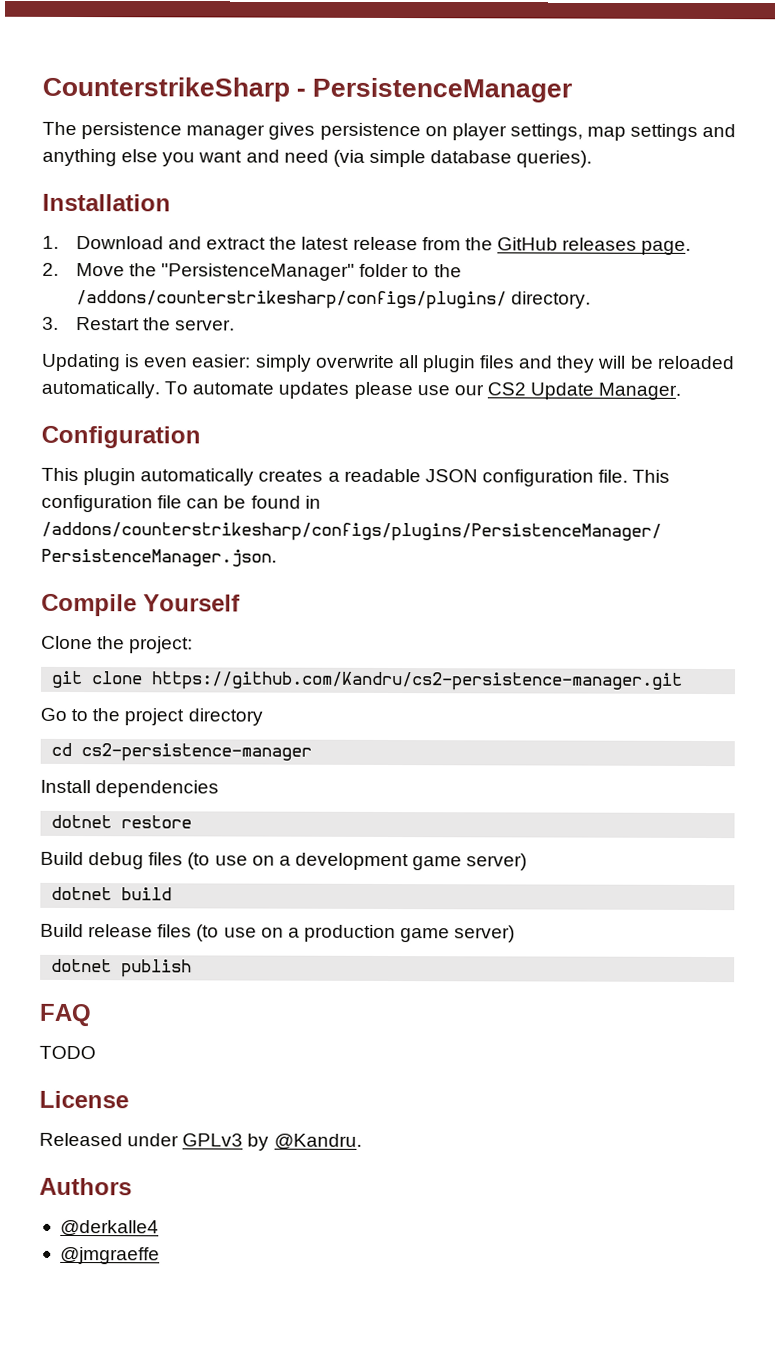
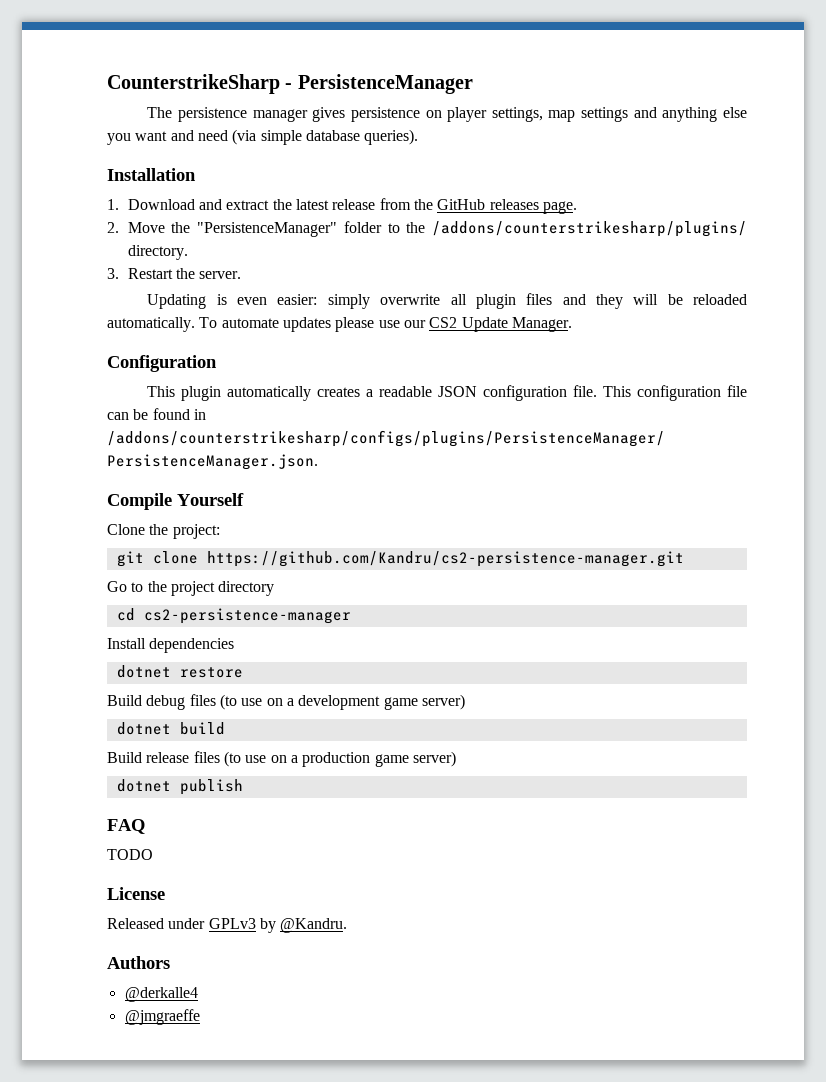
[75,290,507,310] /addons/counterstrikesharp/configs/plugins/ -> [432,221,747,237] /addons/counterstrikesharp/plugins/

